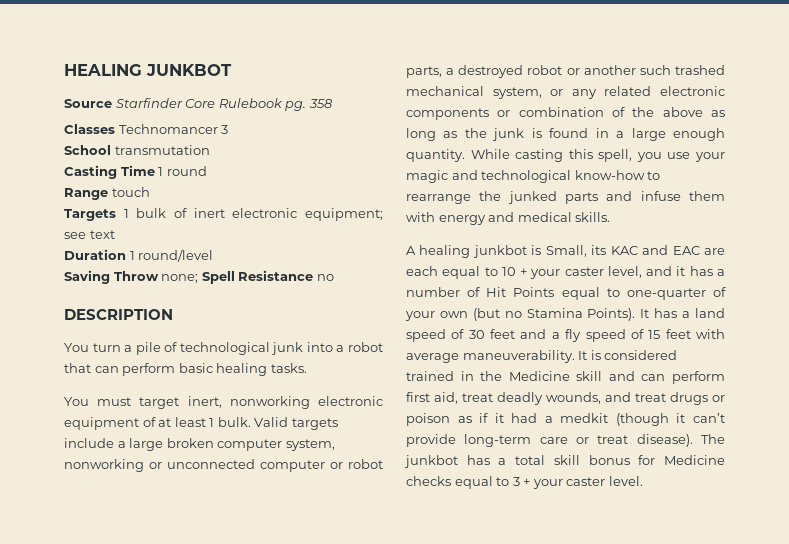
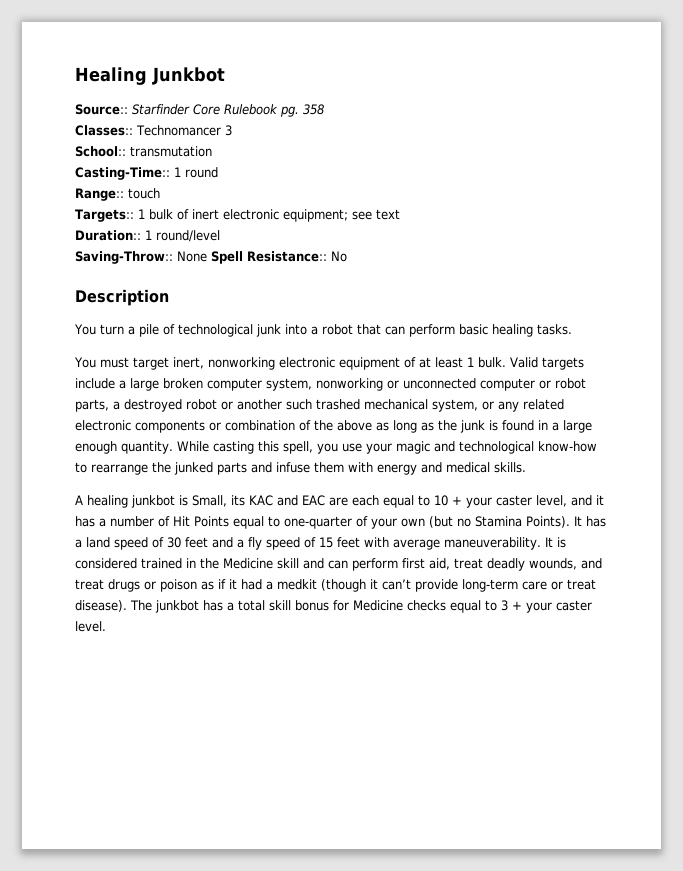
[64,64,232,76] [64,99,112,108] HEALING JUNKBOT // Source -> [75,67,225,85] [75,104,128,115] Healing Junkbot // Source::
[64,124,115,134] Classes -> [75,125,133,136] Classes::
[64,145,111,155] School -> [75,146,126,157] School::
[64,165,155,179] Casting Time -> [75,167,170,180] Casting-Time::
[64,188,108,200] Range -> [75,188,124,201] Range::
[64,209,116,221] Targets -> [75,209,134,222] Targets::
[64,249,126,260] Duration -> [75,230,141,241] Duration::
[64,270,334,284] [64,309,173,320] Saving Throw none; Spell Resistance no // DESCRIPTION -> [75,251,347,264] [75,289,169,306] Saving-Throw:: None Spell Resistance:: No // Description

